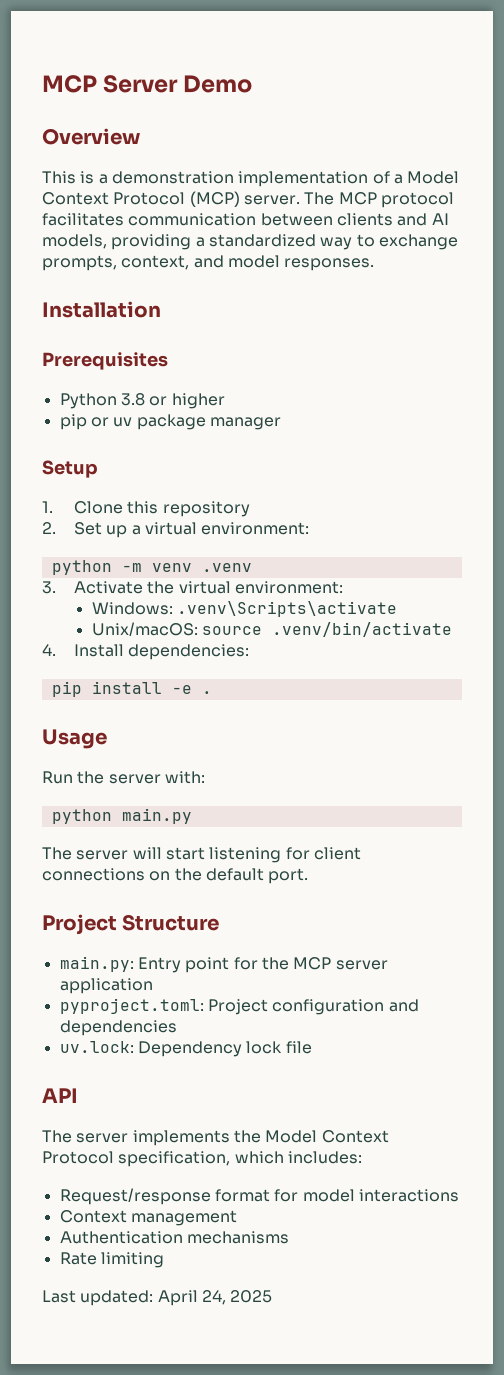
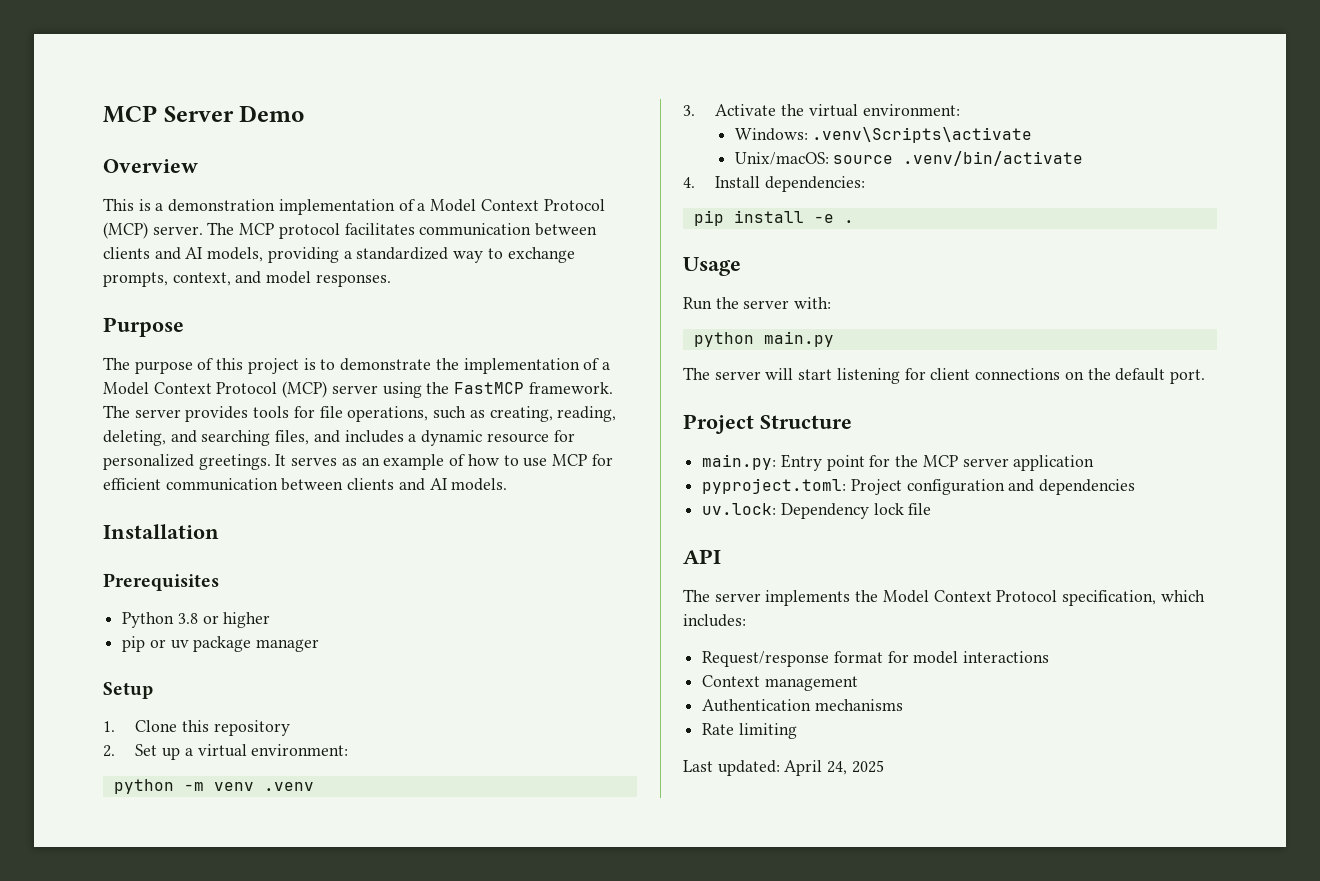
(375, 264) none -> [103,317,184,337] [103,357,610,374] [103,381,613,398] [103,405,617,422] [103,430,575,446] [103,454,613,470] [103,478,508,491] // Purpose // The purpose of this project is to demonstrate the implementation of a Model Context Protocol (MCP) server using the FastMCP framework. The server provides tools for file operations, such as creating, reading, deleting, and searching files, and includes a dynamic resource for personalized greetings. It serves as an example of how to use MCP for efficient communication between clients and AI models.

